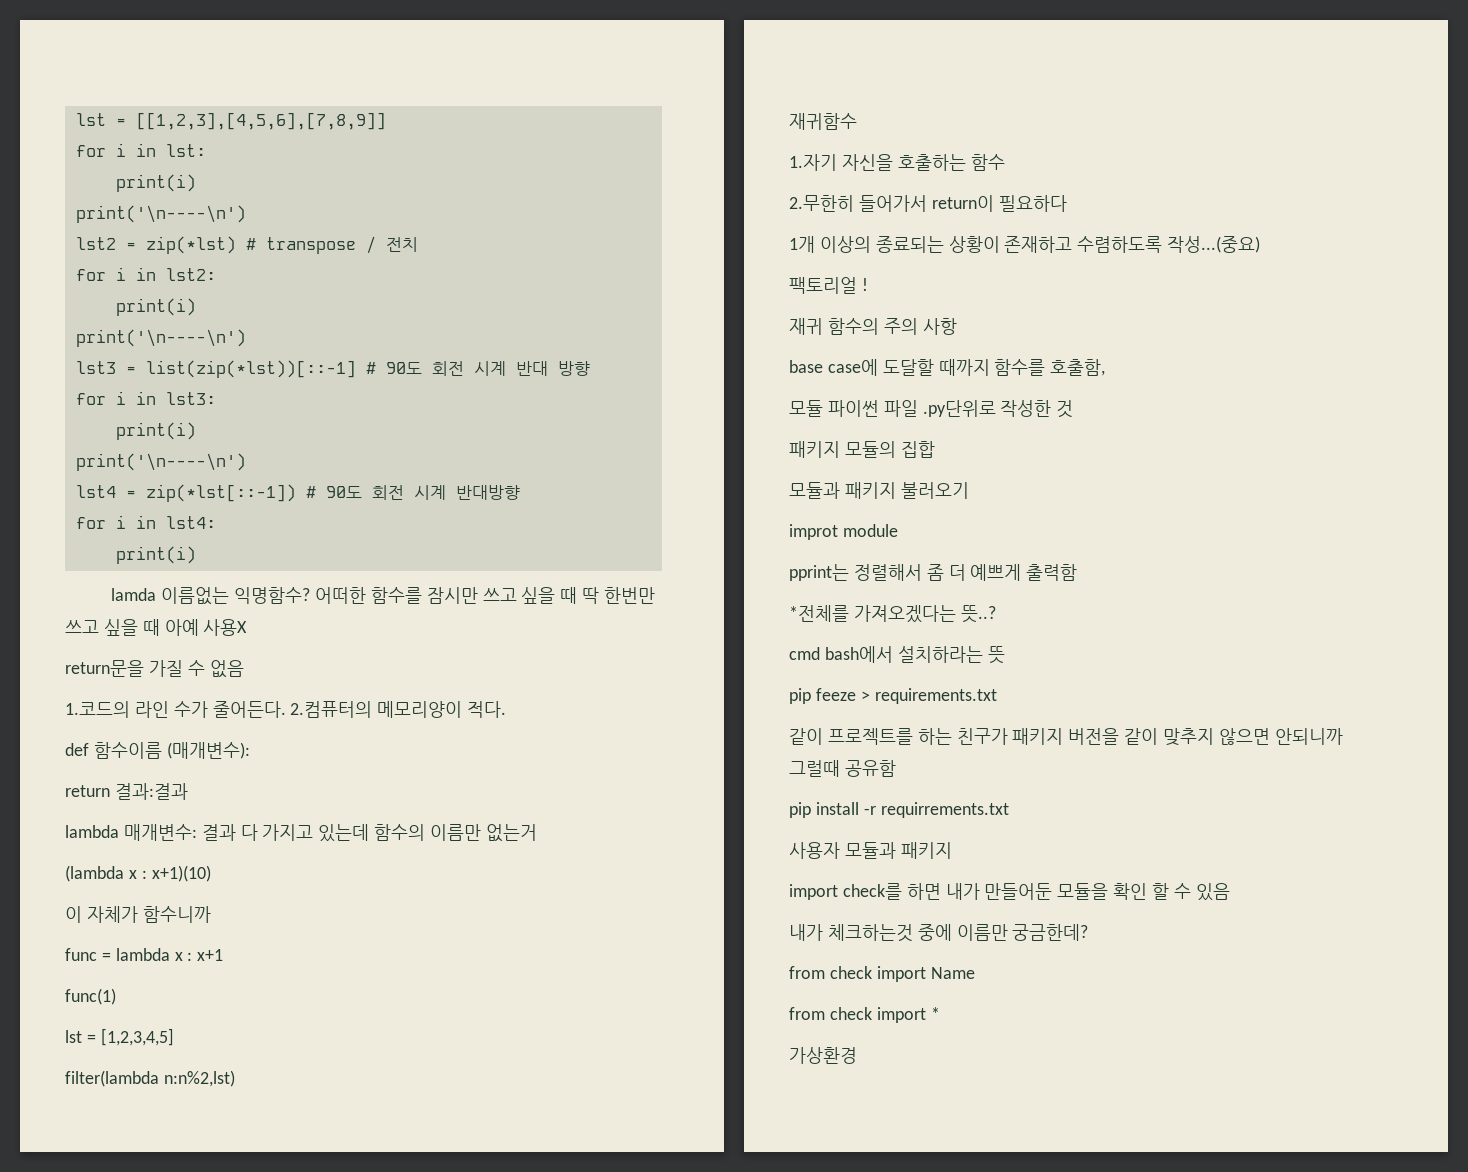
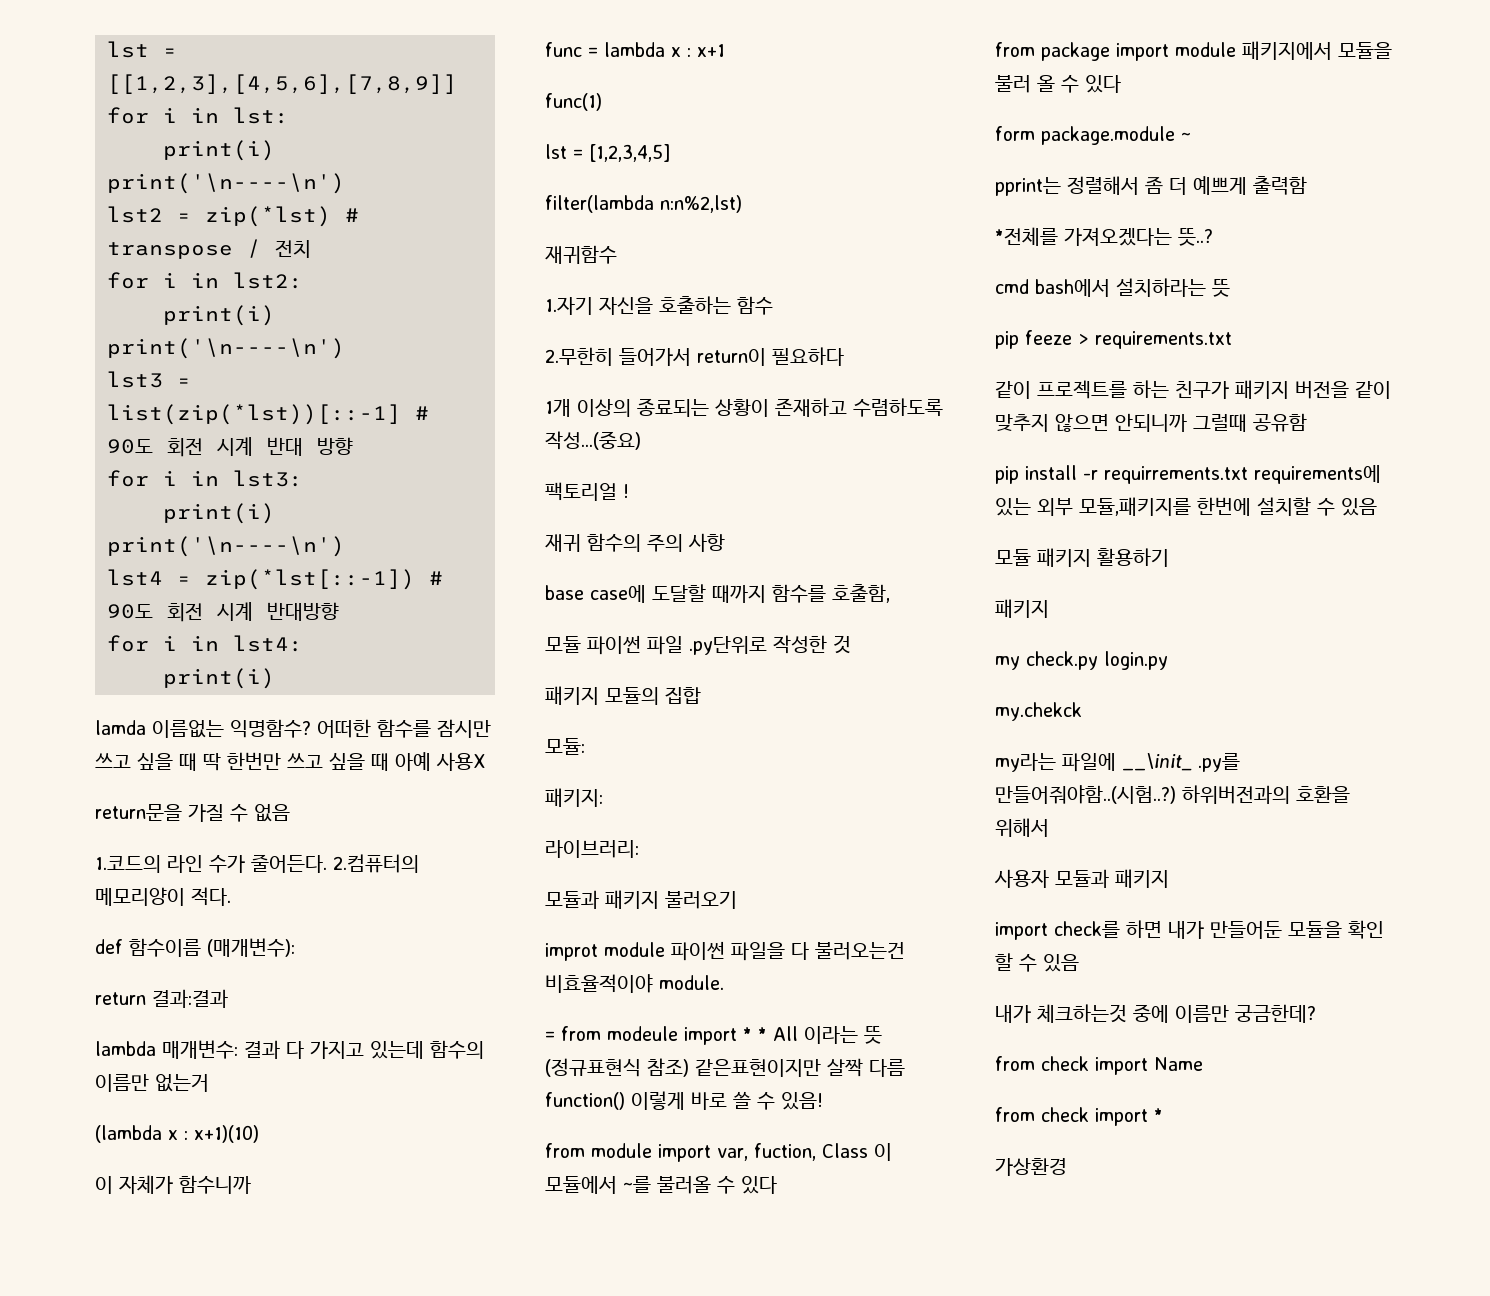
(935, 449) none -> [545,738,585,755] [545,788,603,807] [545,840,639,858] // 모듈: // 패키지: // 라이브러리:
(898, 530) none -> [671,941,905,961] [545,974,724,993] [545,1026,882,1045] [545,1058,905,1077] [545,1091,823,1110] [545,1143,892,1162] [545,1176,777,1194] [995,41,1392,61] [995,75,1121,93] [995,126,1191,145] 파이썬 파일을 다 불러오는건 비효율적이야 module. // = from modeule import * * All 이라는 뜻 (정규표현식 참조) 같은표현이지만 살짝 다름 function() 이렇게 바로 쓸 수 있음! // from module import var, fuction, Class 이 모듈에서 ~를 불러올 수 있다 // from package import module 패키지에서 모듈을 불러 올 수 있다 // form package.module ~
(1009, 810) none -> [1254,465,1381,484] [995,497,1377,516] [995,548,1169,567] [995,599,1049,618] [995,651,1168,670] [995,702,1082,721] [995,753,1240,772] [995,785,1350,804] [995,818,1049,837] requirements에 있는 외부 모듈,패키지를 한번에 설치할 수 있음 // 모듈 패키지 활용하기 // 패키지 // my check.py login.py // my.chekck // my라는 파일에 __\init_ .py를 만들어줘야함..(시험..?) 하위버전과의 호환을 위해서

